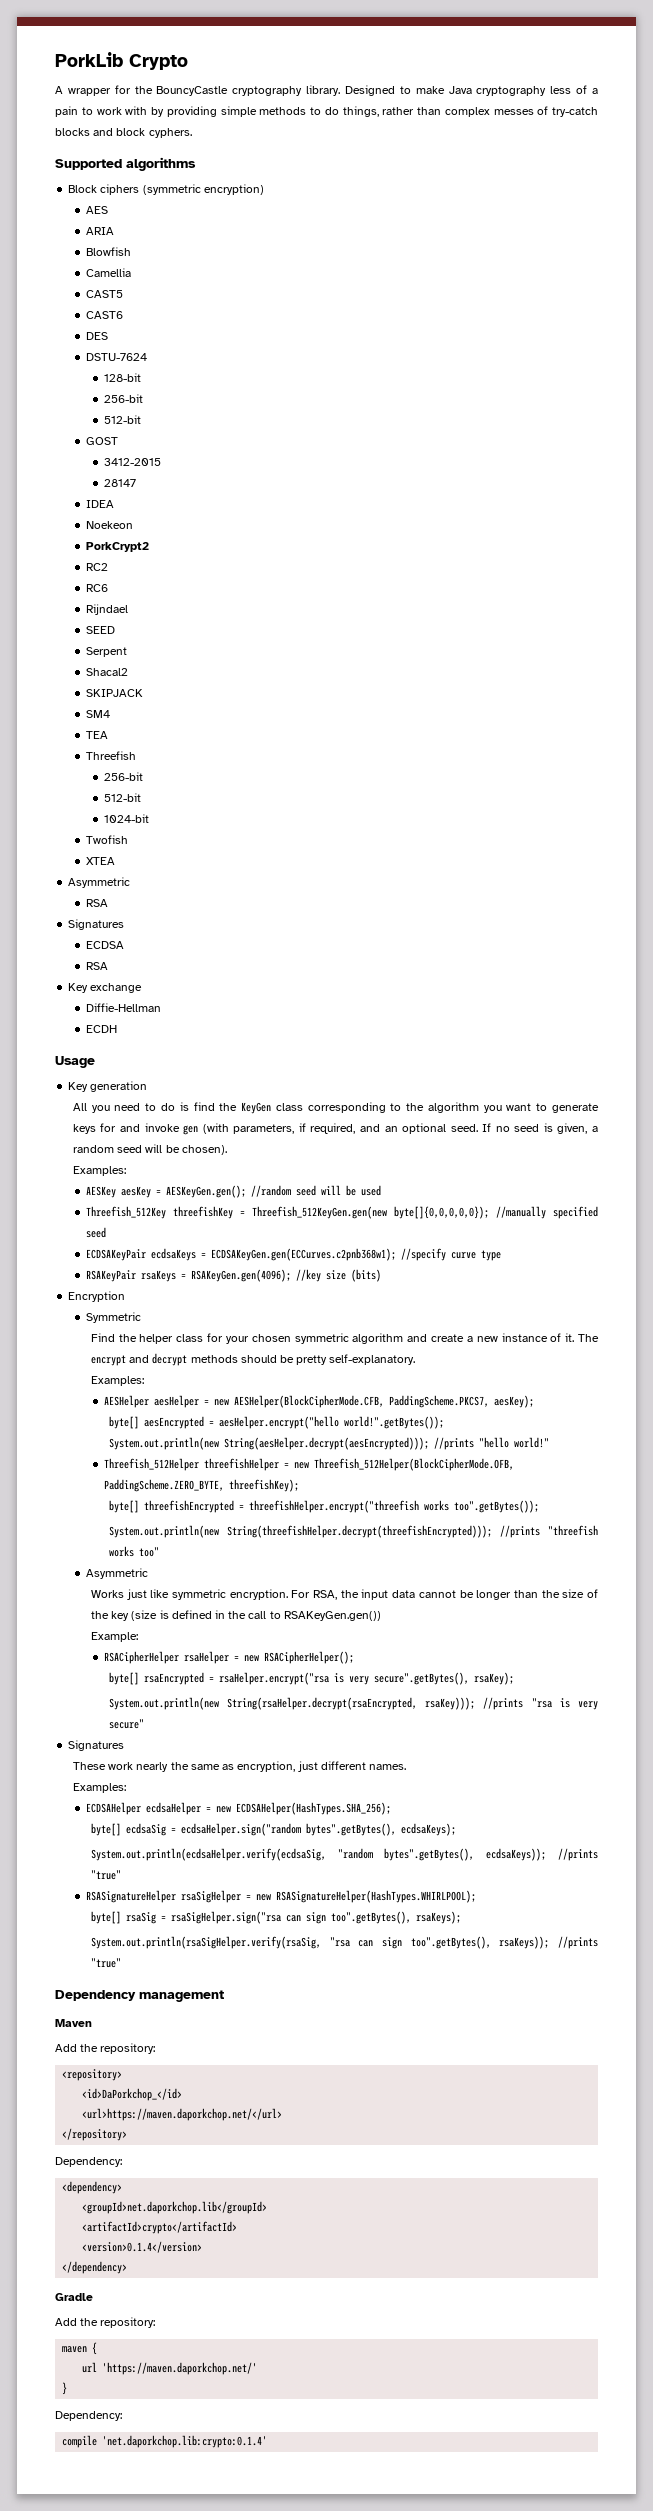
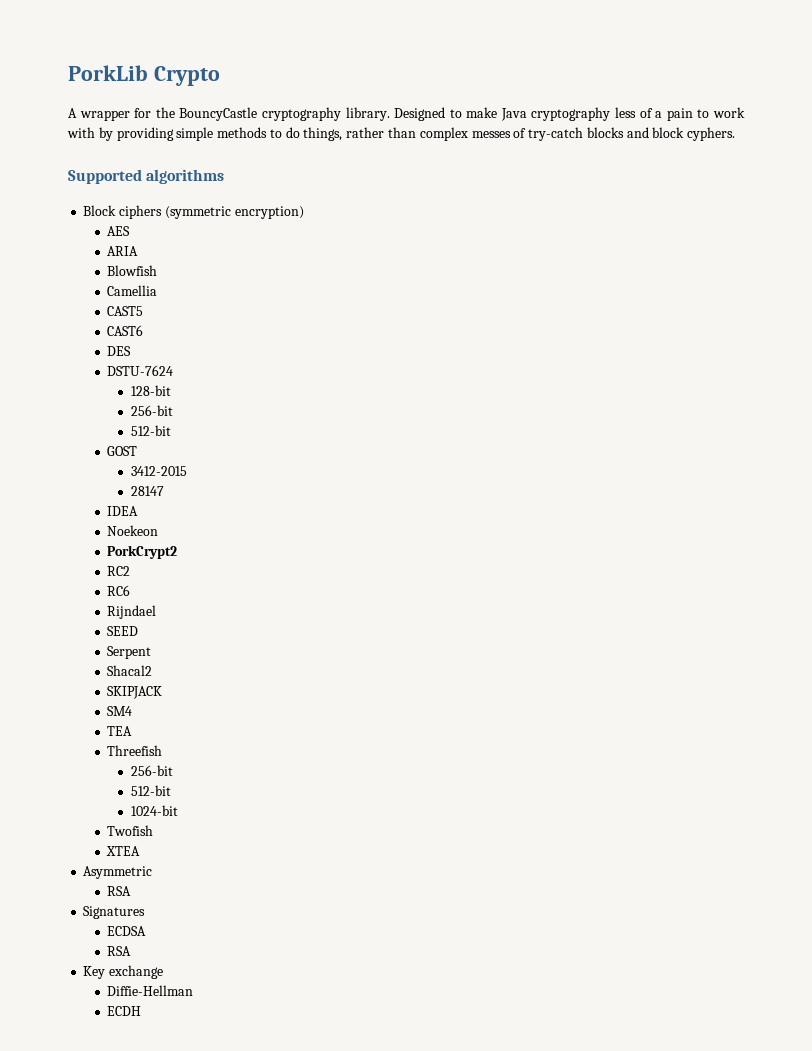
[55,1056,95,1068] [68,1081,148,1092] [72,1102,599,1114] [72,1123,599,1135] [72,1144,227,1155] [72,1166,126,1176] [86,1185,382,1198] [86,1206,598,1219] [86,1227,107,1238] [86,1248,502,1261] [86,1269,382,1282] [68,1291,126,1302] [86,1312,142,1323] [90,1333,599,1344] [90,1353,416,1366] [90,1376,144,1386] [104,1395,535,1408] [108,1416,444,1429] [108,1437,549,1450] [104,1458,515,1471] [104,1479,300,1492] [108,1500,539,1513] [108,1525,598,1538] [108,1546,159,1557] [86,1568,149,1579] [90,1589,598,1600] [90,1610,381,1621] [90,1632,138,1642] [104,1651,355,1664] [108,1672,514,1685] [108,1697,598,1710] [108,1719,144,1729] [68,1740,125,1751] [72,1761,407,1772] [72,1783,126,1793] [86,1802,392,1815] [90,1823,456,1836] [90,1848,598,1861] [90,1870,121,1880] [86,1890,477,1903] [90,1911,461,1924] [90,1936,598,1949] [90,1958,121,1968] [55,1990,224,2002] [55,2019,92,2027] [55,2043,156,2054] [62,2069,123,2081] [82,2088,183,2101] [82,2108,283,2121] [62,2128,128,2141] [55,2157,122,2167] [62,2181,123,2194] [82,2201,268,2214] [82,2221,238,2234] [82,2241,203,2253] [62,2261,128,2274] [55,2293,93,2301] [55,2317,156,2328] [62,2342,98,2355] [82,2362,258,2375] [62,2382,68,2395] [55,2411,122,2421] [62,2435,268,2448] // Usage // Key generation // All you need to do is find the KeyGen class corresponding to the algorithm you want to generate keys for and invoke gen (with parameters, if required, and an optional seed. If no seed is given, a random seed will be chosen). // Examples: // AESKey aesKey = AESKeyGen.gen(); //random seed will be used // Threefish_512Key threefishKey = Threefish_512KeyGen.gen(new byte[]{0,0,0,0,0}); //manually specified seed // ECDSAKeyPair ecdsaKeys = ECDSAKeyGen.gen(ECCurves.c2pnb368w1); //specify curve type // RSAKeyPair rsaKeys = RSAKeyGen.gen(4096); //key size (bits) // Encryption // Symmetric // Find the helper class for your chosen symmetric algorithm and create a new instance of it. The encrypt and decrypt methods should be pretty self-explanatory. // Examples: // AESHelper aesHelper = new AESHelper(BlockCipherMode.CFB, PaddingScheme.PKCS7, aesKey); // byte[] aesEncrypted = aesHelper.encrypt("hello world!".getBytes()); // System.out.println(new String(aesHelper.decrypt(aesEncrypted))); //prints "hello world!" // Threefish_512Helper threefishHelper = new Threefish_512Helper(BlockCipherMode.OFB, PaddingScheme.ZERO_BYTE, threefishKey); // byte[] threefishEncrypted = threefishHelper.encrypt("threefish works too".getBytes()); // System.out.println(new String(threefishHelper.decrypt(threefishEncrypted))); //prints "threefish works too" // Asymmetric // Works just like symmetric encryption. For RSA, the input data cannot be longer than the size of the key (size is defined in the call to RSAKeyGen.gen()) // Example: // RSACipherHelper rsaHelper = new RSACipherHelper(); // byte[] rsaEncrypted = rsaHelper.encrypt("rsa is very secure".getBytes(), rsaKey); // System.out.println(new String(rsaHelper.decrypt(rsaEncrypted, rsaKey))); //prints "rsa is very secure" // Signatures // These work nearly the same as encryption, just different names. // Examples: // ECDSAHelper ecdsaHelper = new ECDSAHelper(HashTypes.SHA_256); // byte[] ecdsaSig = ecdsaHelper.sign("random bytes".getBytes(), ecdsaKeys); // System.out.println(ecdsaHelper.verify(ecdsaSig, "random bytes".getBytes(), ecdsaKeys)); //prints "true" // RSASignatureHelper rsaSigHelper = new RSASignatureHelper(HashTypes.WHIRLPOOL); // byte[] rsaSig = rsaSigHelper.sign("rsa can sign too".getBytes(), rsaKeys); // System.out.println(rsaSigHelper.verify(rsaSig, "rsa can sign too".getBytes(), rsaKeys)); //prints "true" // Dependency management // Maven // Add the repository: // <repository> // <id>DaPorkchop_</id> // <url>https://maven.daporkchop.net/</url> // </repository> // Dependency: // <dependency> // <groupId>net.daporkchop.lib</groupId> // <artifactId>crypto</artifactId> // <version>0.1.4</version> // </dependency> // Gradle // Add the repository: // maven { // url 'https://maven.daporkchop.net/' // } // Dependency: // compile 'net.daporkchop.lib:crypto:0.1.4' -> (142, 1011) none

